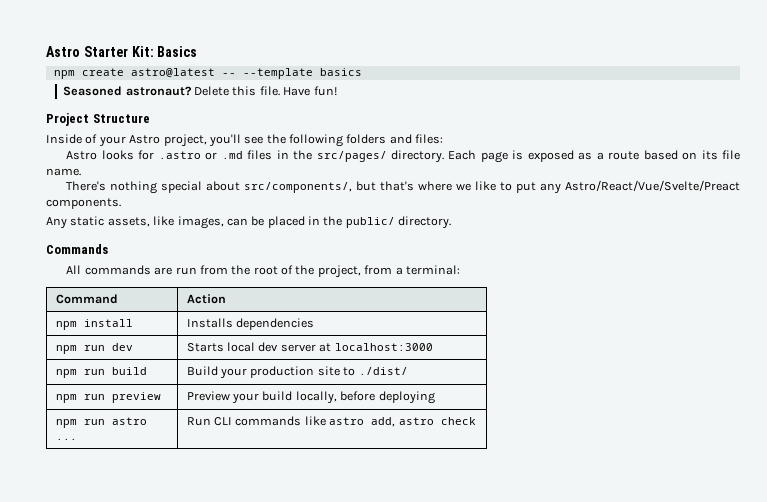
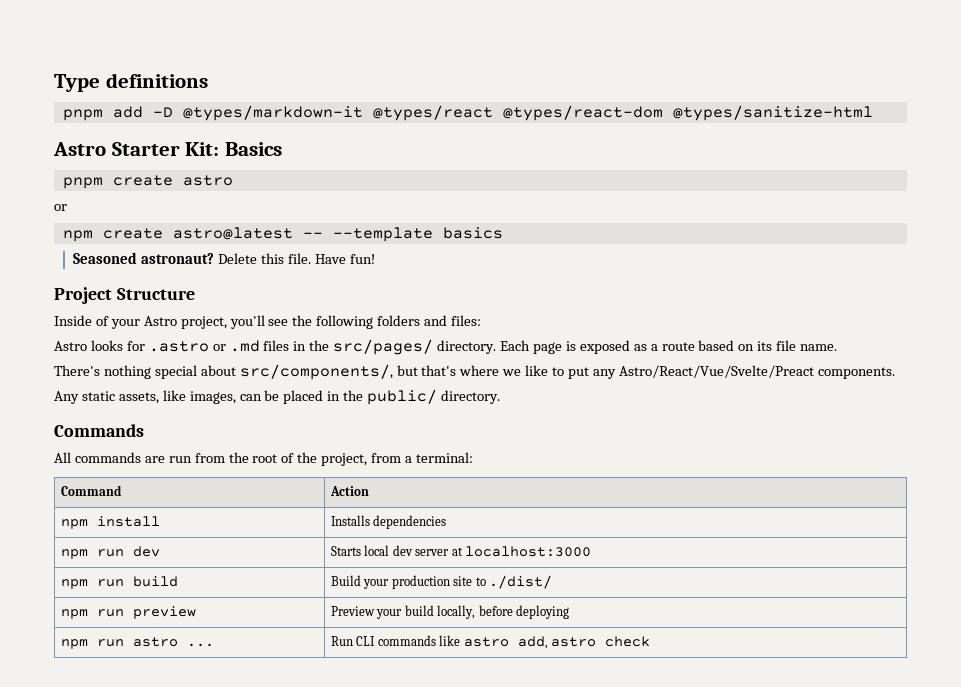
(46, 51) none -> [54,73,208,92] [62,105,873,121] Type definitions // pnpm add -D @types/markdown-it @types/react @types/react-dom @types/sanitize-html //
(198, 51) none -> [62,175,233,189] [54,204,67,211] // pnpm create astro // or

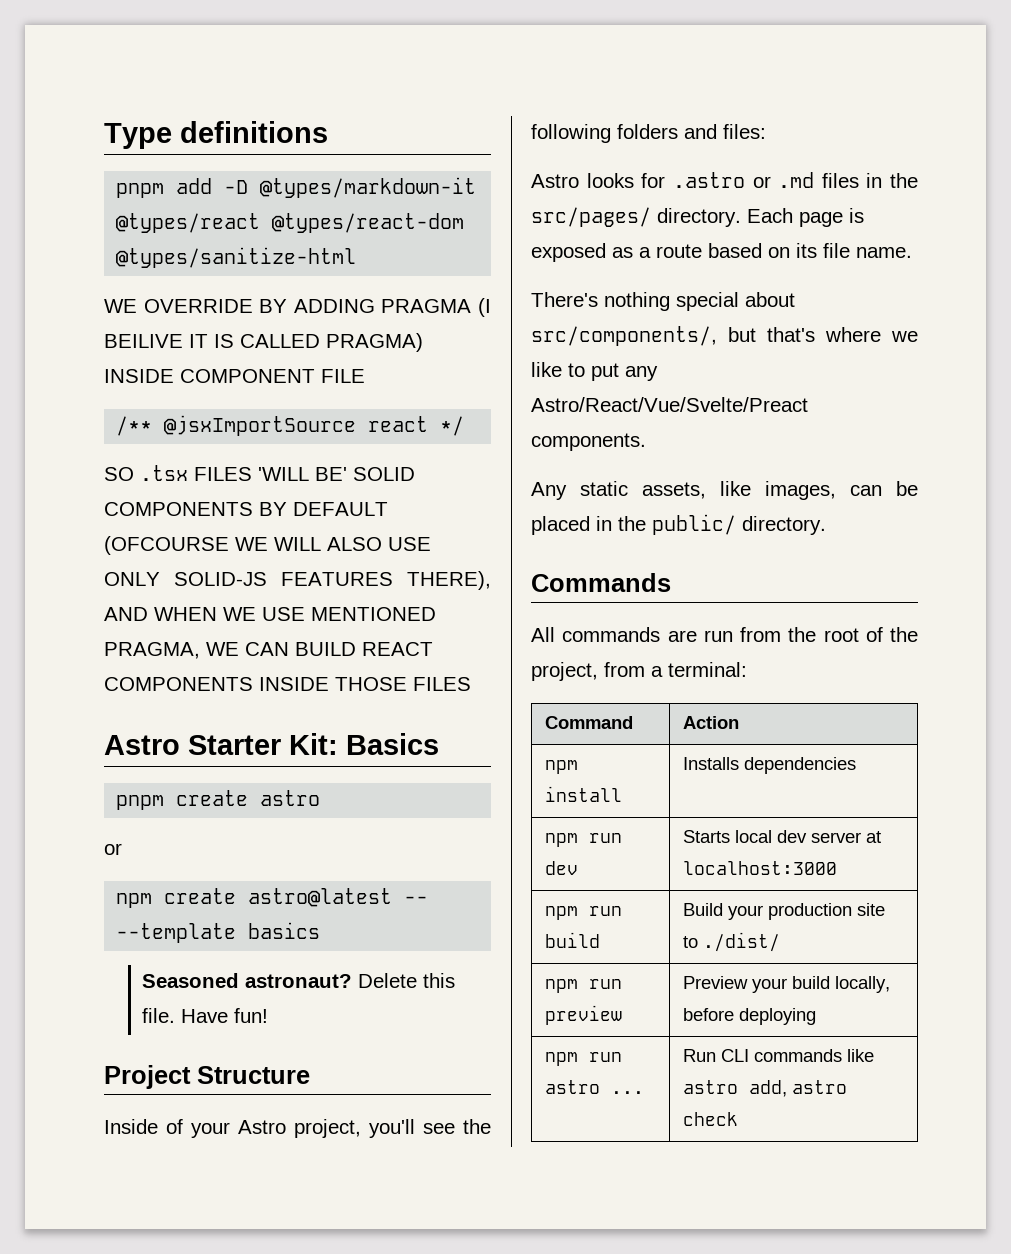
(873, 113) none -> [104,298,491,317] [104,333,423,352] [104,369,365,383] [116,415,465,436] [104,465,415,481] [104,502,388,516] [104,536,431,555] [104,571,491,590] [104,607,436,621] [104,642,433,659] [104,677,471,691] // WE OVERRIDE BY ADDING PRAGMA (I BEILIVE IT IS CALLED PRAGMA) INSIDE COMPONENT FILE // /** @jsxImportSource react */ // SO .tsx FILES 'WILL BE' SOLID COMPONENTS BY DEFAULT (OFCOURSE WE WILL ALSO USE ONLY SOLID-JS FEATURES THERE), AND WHEN WE USE MENTIONED PRAGMA, WE CAN BUILD REACT COMPONENTS INSIDE THOSE FILES

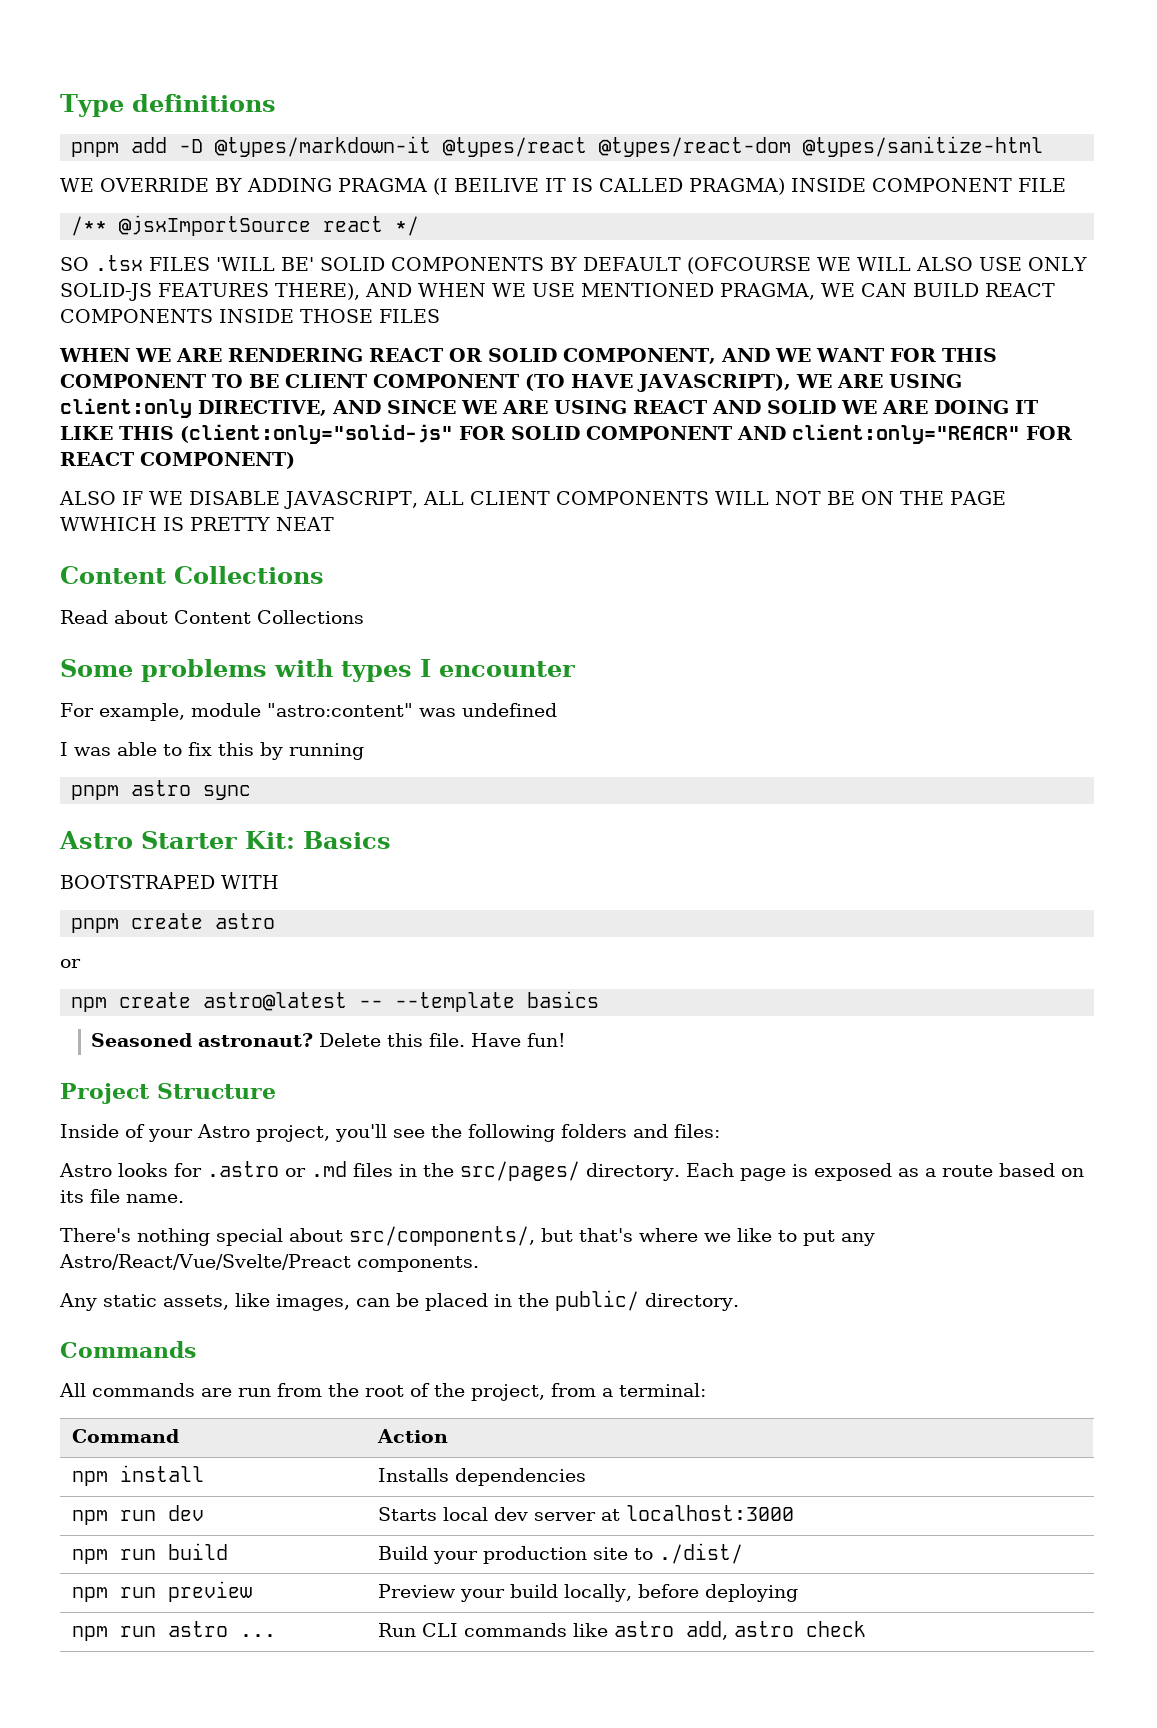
(471, 684) none -> [59,348,997,364] [60,374,962,392] [60,398,1038,418] [60,424,1072,444] [60,452,295,469] [59,491,1006,509] [60,517,334,531] [60,566,324,584] [60,610,364,624] [60,659,575,682] [60,703,557,721] [60,742,364,760] [71,780,252,800] // WHEN WE ARE RENDERING REACT OR SOLID COMPONENT, AND WE WANT FOR THIS COMPONENT TO BE CLIENT COMPONENT (TO HAVE JAVASCRIPT), WE ARE USING client:only DIRECTIVE, AND SINCE WE ARE USING REACT AND SOLID WE ARE DOING IT LIKE THIS (client:only="solid-js" FOR SOLID COMPONENT AND client:only="REACR" FOR REACT COMPONENT) // ALSO IF WE DISABLE JAVASCRIPT, ALL CLIENT COMPONENTS WILL NOT BE ON THE PAGE WWHICH IS PRETTY NEAT // Content Collections // Read about Content Collections // Some problems with types I encounter // For example, module "astro:content" was undefined // I was able to fix this by running // pnpm astro sync
(439, 744) none -> [60,875,279,889] // BOOTSTRAPED WITH

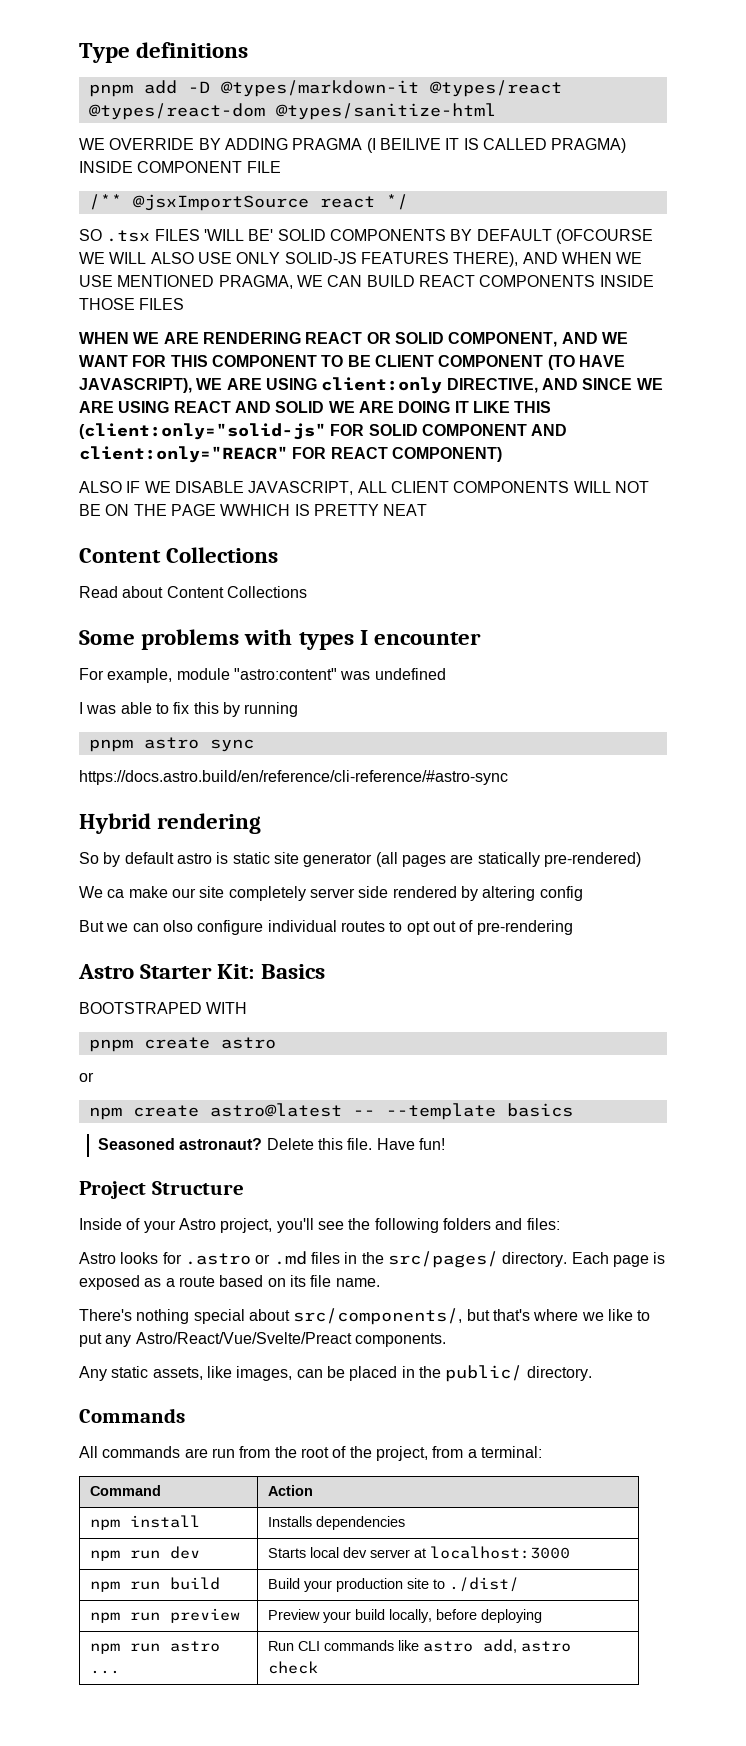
(252, 792) none -> [79,770,508,785] [79,813,262,834] [79,852,641,867] [79,886,583,901] [79,920,573,935] // https://docs.astro.build/en/reference/cli-reference/#astro-sync // Hybrid rendering // So by default astro is static site generator (all pages are statically pre-rendered) // We ca make our site completely server side rendered by altering config // But we can olso configure individual routes to opt out of pre-rendering

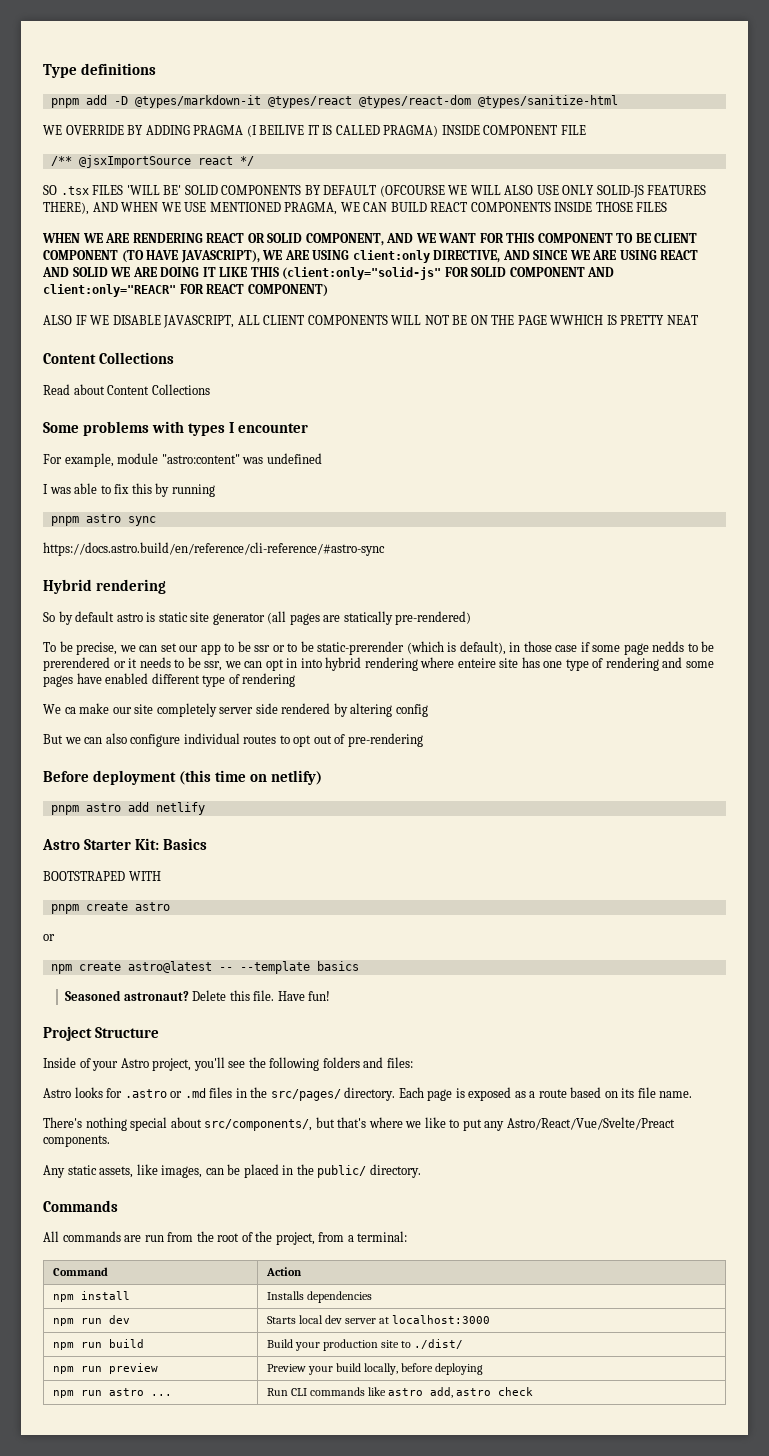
(641, 859) none -> [43,641,715,655] [43,657,714,671] [43,673,296,687] // To be precise, we can set our app to be ssr or to be static-prerender (which is default), in those case if some page nedds to be prerendered or it needs to be ssr, we can opt in into hybrid rendering where enteire site has one type of rendering and some pages have enabled different type of rendering
[162,920,193,932] olso -> [105,733,127,744] also
(573, 927) none -> [43,770,323,785] [50,802,205,815] // Before deployment (this time on netlify) // pnpm astro add netlify

